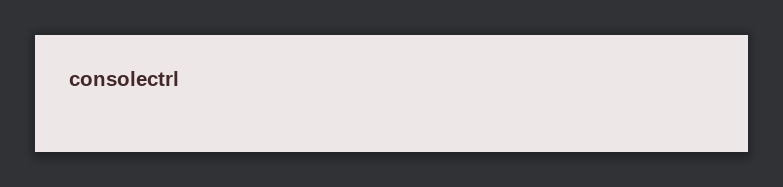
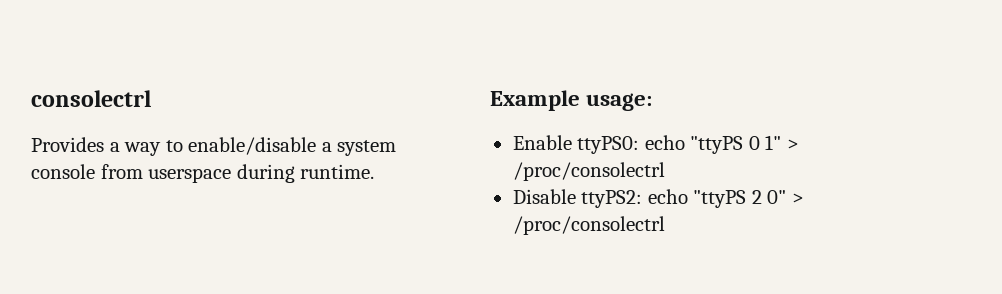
(179, 78) none -> [31,137,397,156] [31,164,375,183] [490,90,653,111] [512,135,799,154] [512,162,665,181] [512,189,804,208] [512,216,665,235] // Provides a way to enable/disable a system console from userspace during runtime. // Example usage: // Enable ttyPS0: echo "ttyPS 0 1" > /proc/consolectrl // Disable ttyPS2: echo "ttyPS 2 0" > /proc/consolectrl

